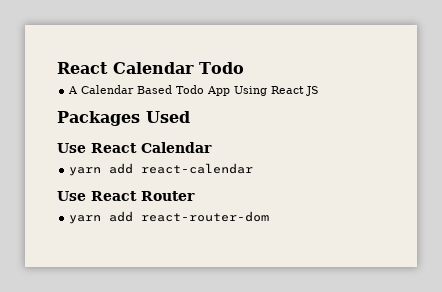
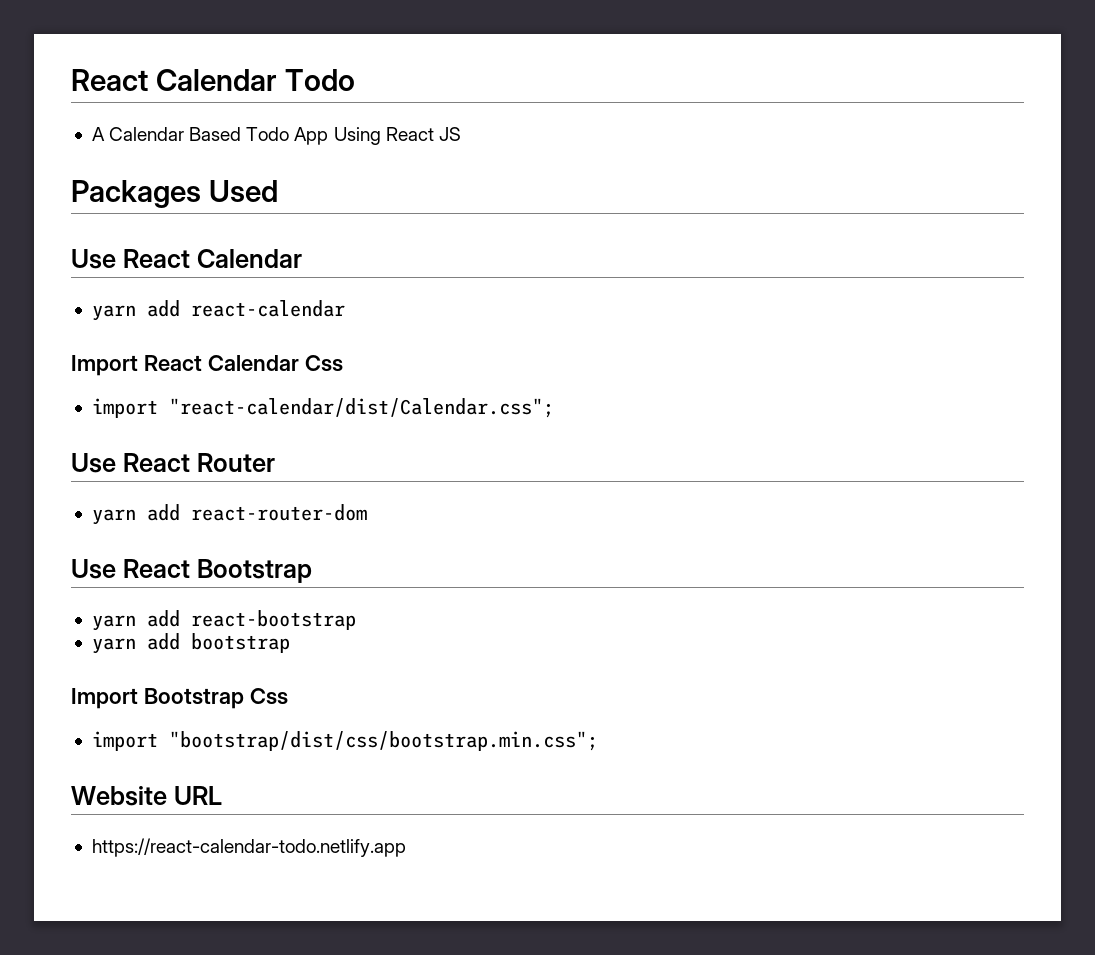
(254, 168) none -> [71,355,343,376] [91,398,554,418] // Import React Calendar Css // import "react-calendar/dist/Calendar.css";
(270, 216) none -> [71,559,312,583] [91,610,356,631] [91,633,290,654] [71,688,288,709] [91,731,598,751] [71,786,222,806] [91,838,406,857] // Use React Bootstrap // yarn add react-bootstrap // yarn add bootstrap // Import Bootstrap Css // import "bootstrap/dist/css/bootstrap.min.css"; // Website URL // https://react-calendar-todo.netlify.app

